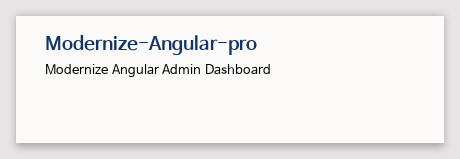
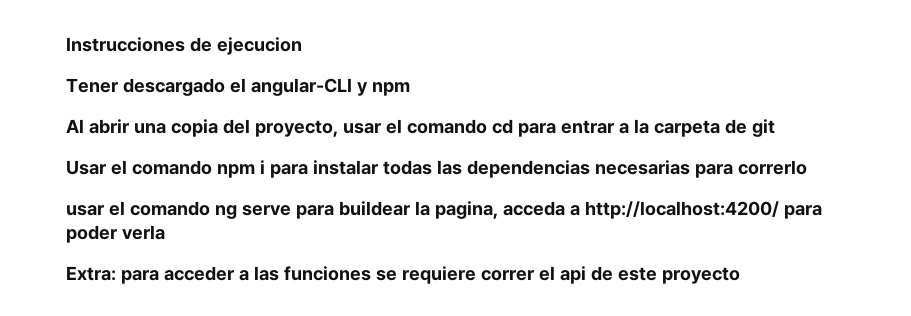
[45,35,257,55] [45,64,271,78] Modernize-Angular-pro // Modernize Angular Admin Dashboard -> [66,37,302,55] [66,78,410,96] [66,119,775,137] [66,160,807,178] [66,201,822,219] [66,225,165,243] [66,266,740,284] Instrucciones de ejecucion // Tener descargado el angular-CLI y npm // Al abrir una copia del proyecto, usar el comando cd para entrar a la carpeta de git // Usar el comando npm i para instalar todas las dependencias necesarias para correrlo // usar el comando ng serve para buildear la pagina, acceda a http://localhost:4200/ para poder verla // Extra: para acceder a las funciones se requiere correr el api de este proyecto

